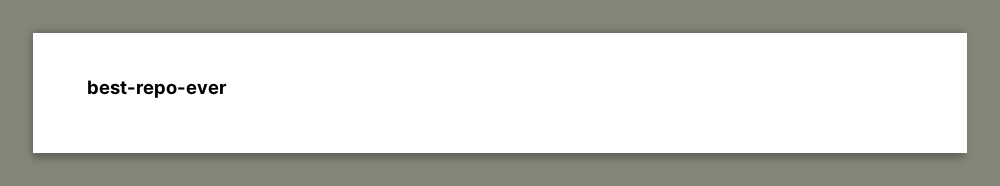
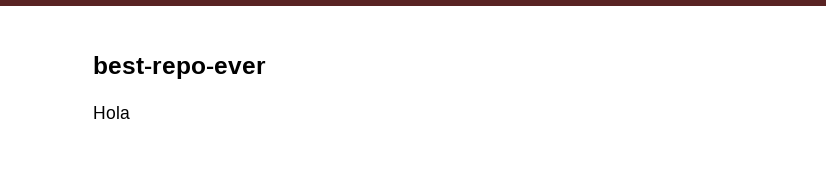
(227, 89) none -> [93,106,130,119] // Hola

